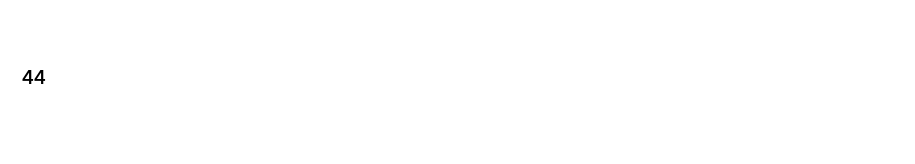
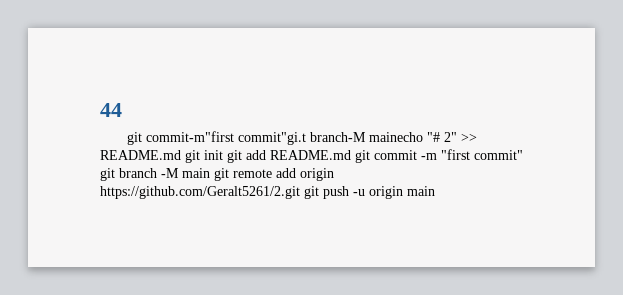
(46, 77) none -> [126,131,477,145] [100,149,523,163] [100,168,334,181] [100,186,435,199] // git commit-m"first commit"gi.t branch-M mainecho "# 2" >> README.md git init git add README.md git commit -m "first commit" git branch -M main git remote add origin https://github.com/Geralt5261/2.git git push -u origin main

